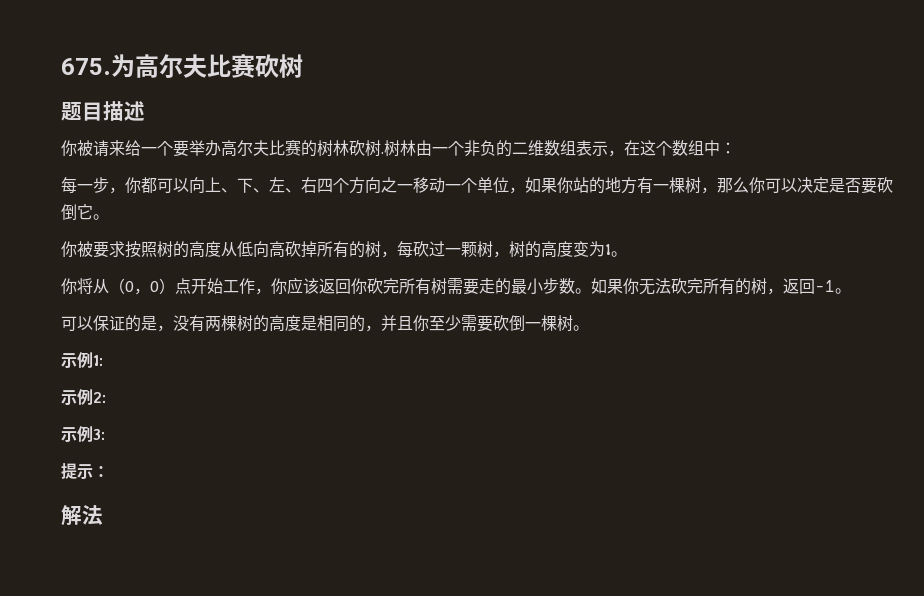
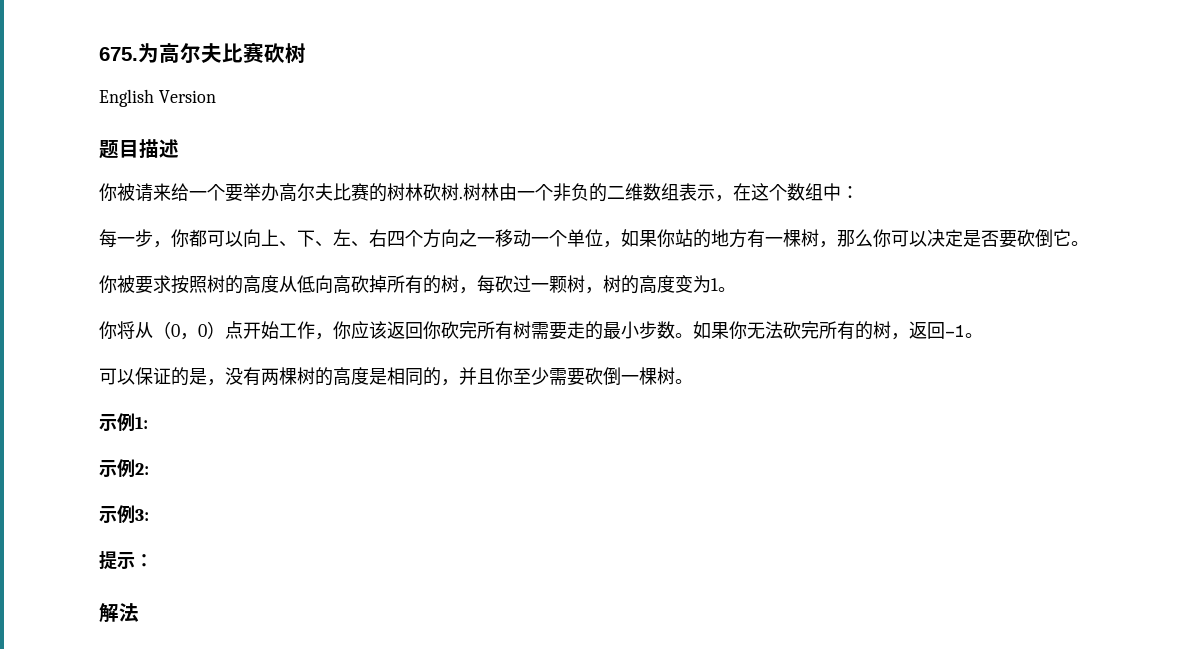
(303, 66) none -> [99,89,216,107] // English Version

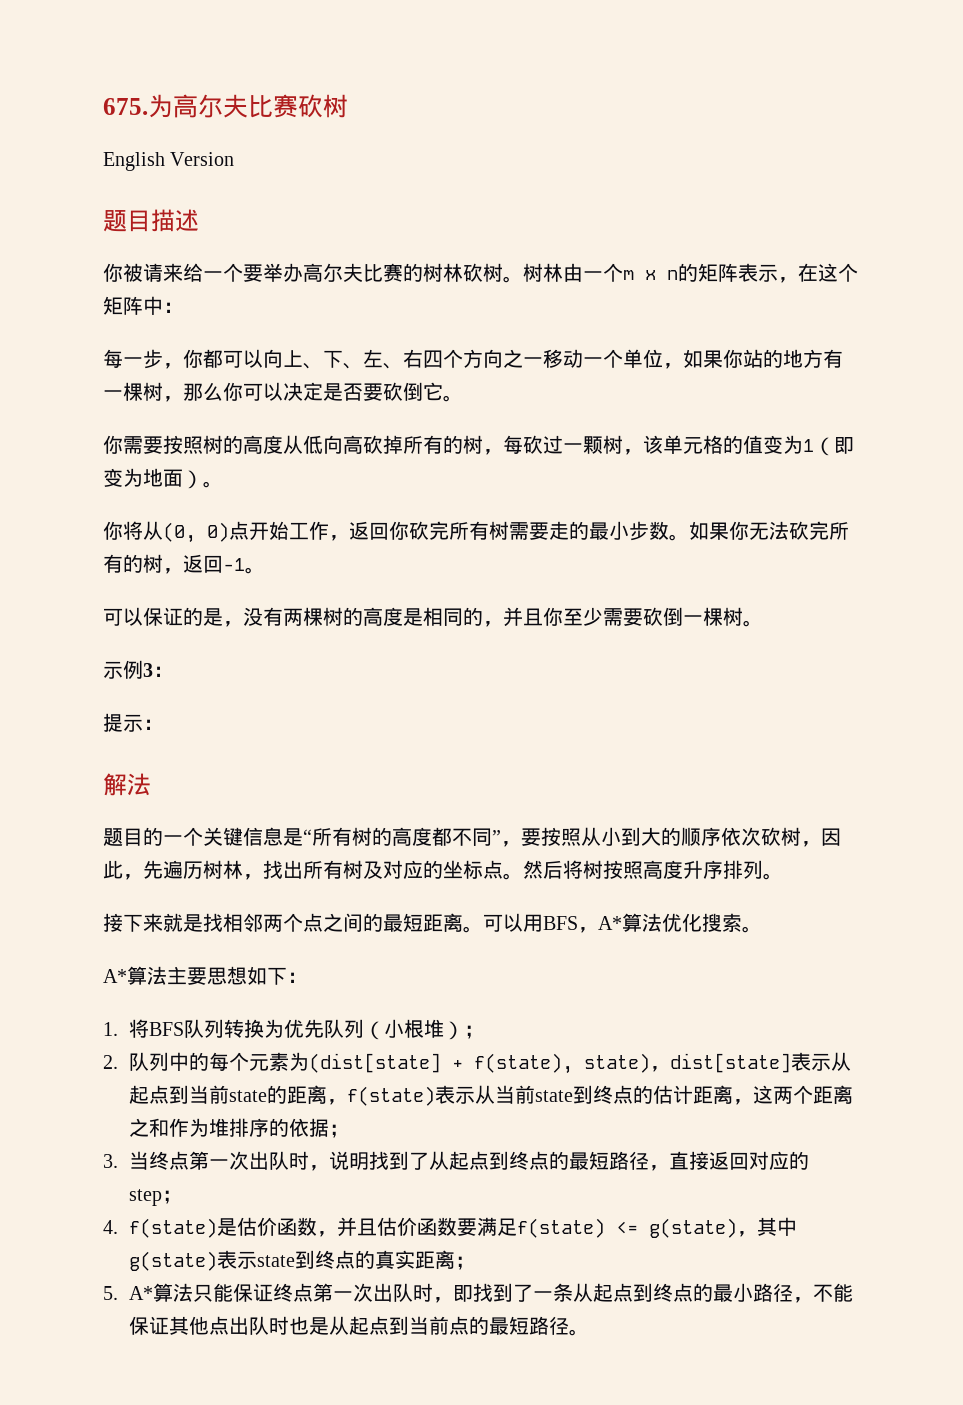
[459,196,463,199] . -> [503,276,523,283] 。
[553,183,679,202] 非负的二维数组 -> [623,263,738,282] m x n的矩阵
[787,183,823,201] 数组 -> [103,296,143,315] 矩阵
[117,275,171,294] 被要求 -> [123,436,163,454] 需要
[603,275,718,294] 树的高度变为1 -> [643,435,854,456] [103,468,203,489] 该单元格的值变为1（即变为地面）
[153,321,225,340] （0，0） -> [163,522,229,543] (0, 0)
[333,321,387,339] 你应该 -> (349, 538) none
[135,416,148,429] [99,459,149,477] [99,505,149,523] [99,550,153,570] [99,603,139,623] 1: // 示例2: // 示例3: // 提示： // 解法 -> [143,663,173,677] [103,713,163,732] [103,773,151,796] [103,827,841,847] [103,860,783,880] [103,913,762,933] [103,966,307,985] [103,1019,484,1040] [103,1052,851,1074] [128,1085,853,1106] [128,1118,349,1138] [103,1151,809,1171] [128,1189,182,1206] [103,1217,797,1238] [128,1250,475,1271] [103,1283,853,1303] [128,1316,589,1336] 3： // 提示： // 解法 // 题目的一个关键信息是“所有树的高度都不同”，要按照从小到大的顺序依次砍树，因此，先遍历树林，找出所有树及对应的坐标点。然后将树按照高度升序排列。 // 接下来就是找相邻两个点之间的最短距离。可以用BFS，A*算法优化搜索。 // A*算法主要思想如下： // 1.将BFS队列转换为优先队列（小根堆）； // 2.队列中的每个元素为(dist[state] + f(state), state)，dist[state]表示从起点到当前state的距离，f(state)表示从当前state到终点的估计距离，这两个距离之和作为堆排序的依据； // 3.当终点第一次出队时，说明找到了从起点到终点的最短路径，直接返回对应的step； // 4. f(state)是估价函数，并且估价函数要满足f(state) <= g(state)，其中g(state)表示state到终点的真实距离； // 5. A*算法只能保证终点第一次出队时，即找到了一条从起点到终点的最小路径，不能保证其他点出队时也是从起点到当前点的最短路径。

